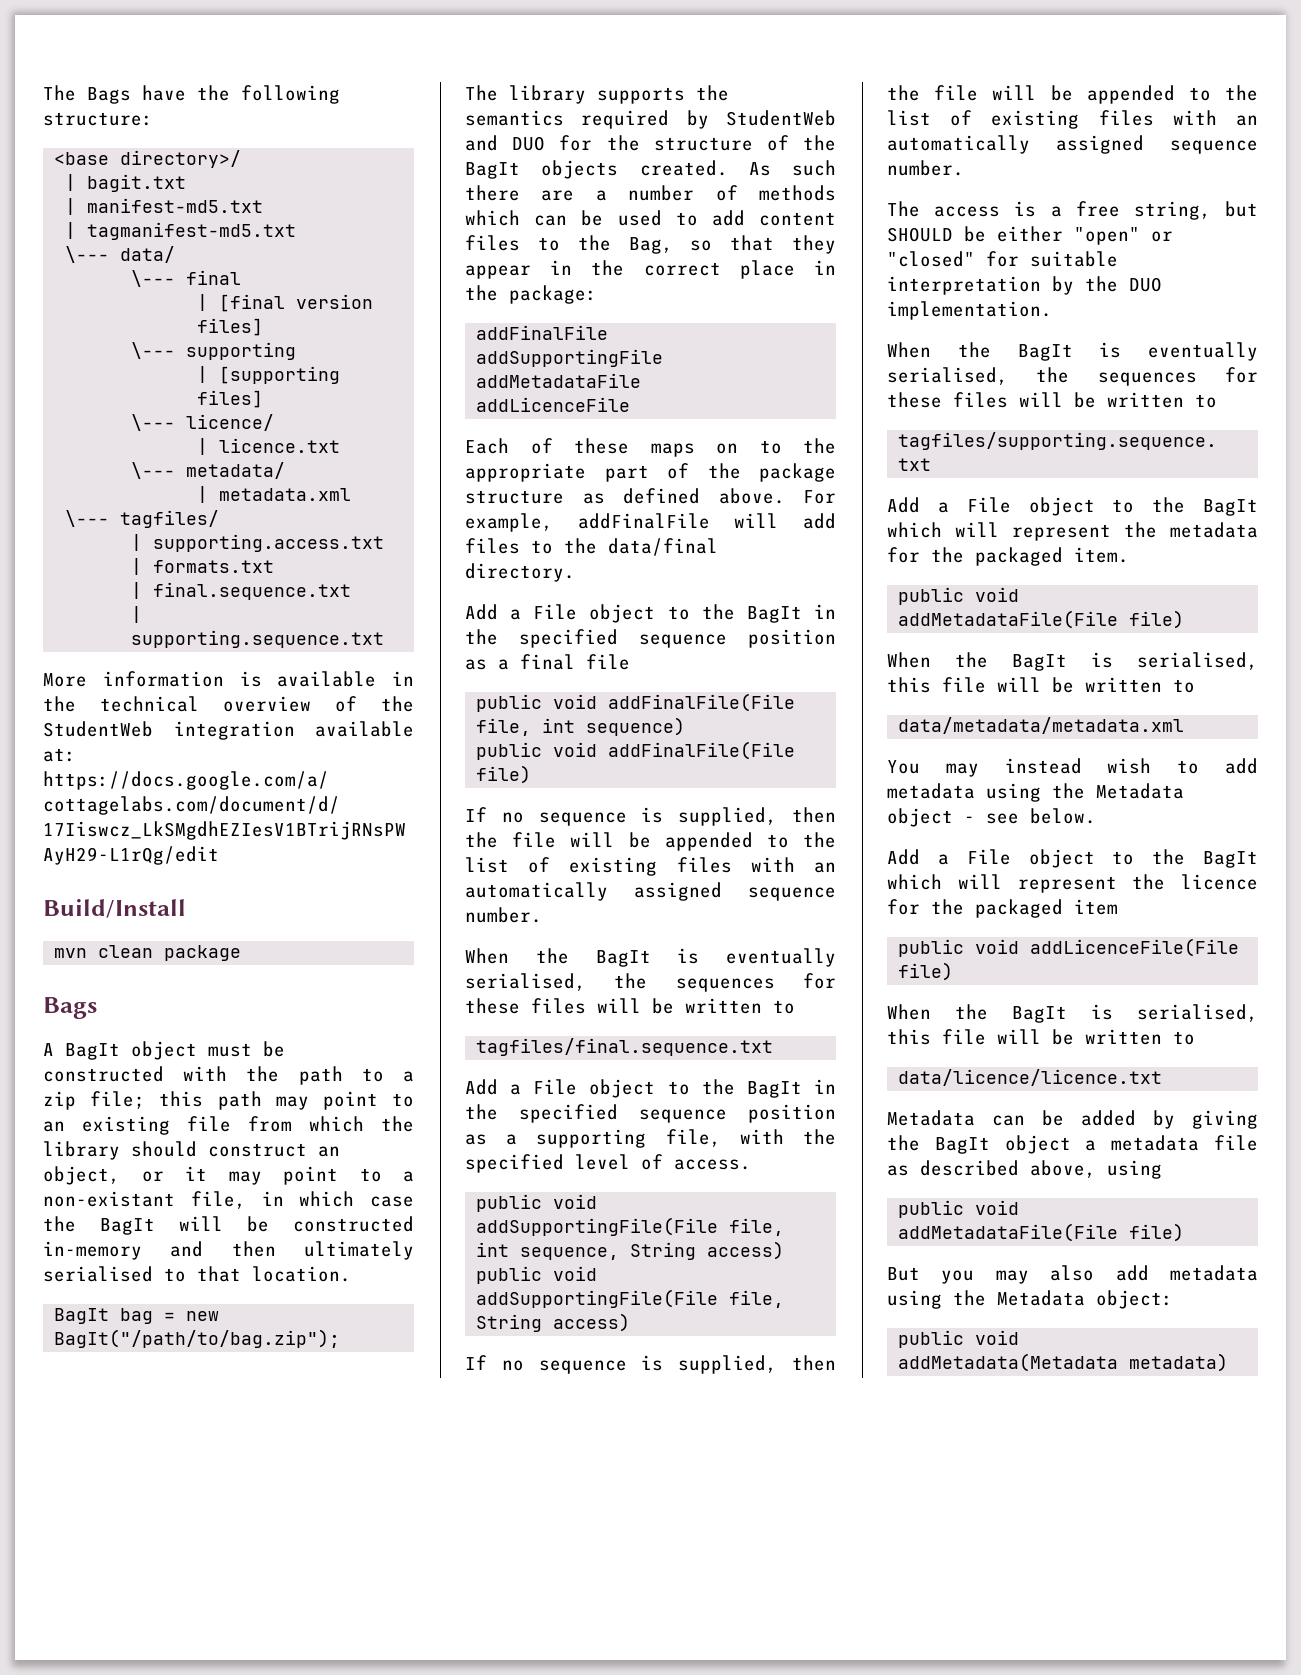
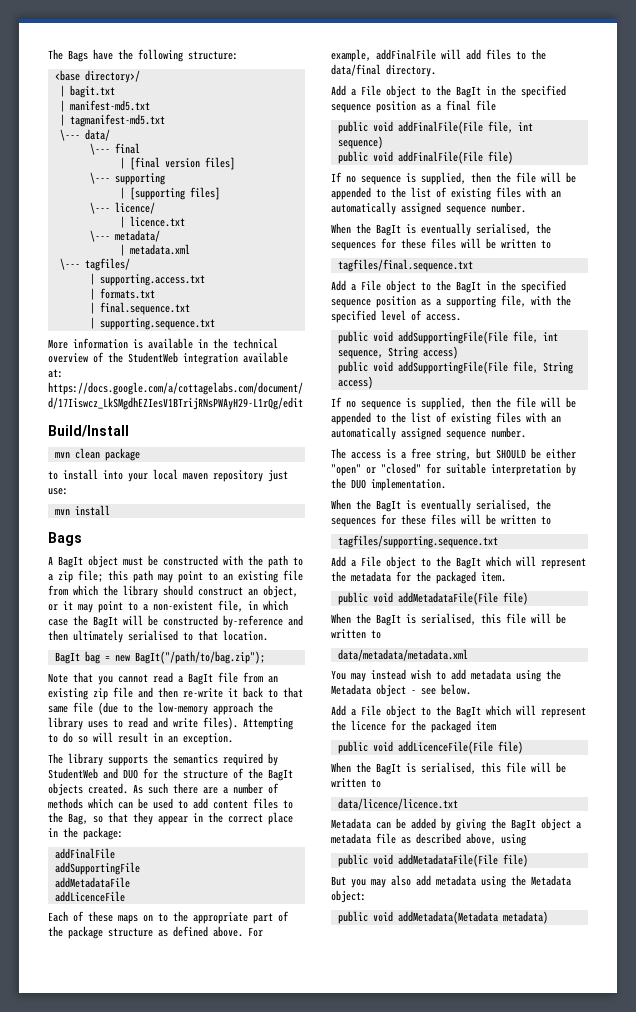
(242, 953) none -> [48,469,288,482] [48,488,68,495] [54,505,110,516] // to install into your local maven repository just use: // mvn install
[43,1191,175,1207] non-existant -> [153,601,213,611] non-existent
[43,1241,142,1260] in-memory -> [223,615,283,628] by-reference
(341, 1338) none -> [48,672,278,685] [48,687,303,700] [48,702,273,715] [48,717,293,730] [48,732,233,745] // Note that you cannot read a BagIt file from an existing zip file and then re-write it back to that same file (due to the low-memory approach the library uses to read and write files). Attempting to do so will result in an exception.

